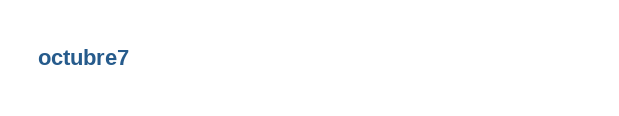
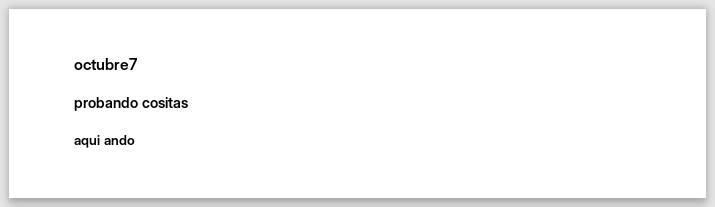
(129, 57) none -> [74,97,188,111] [74,135,135,148] // probando cositas // aqui ando

